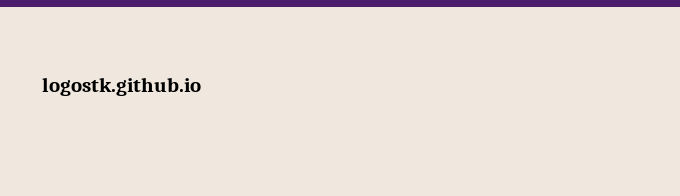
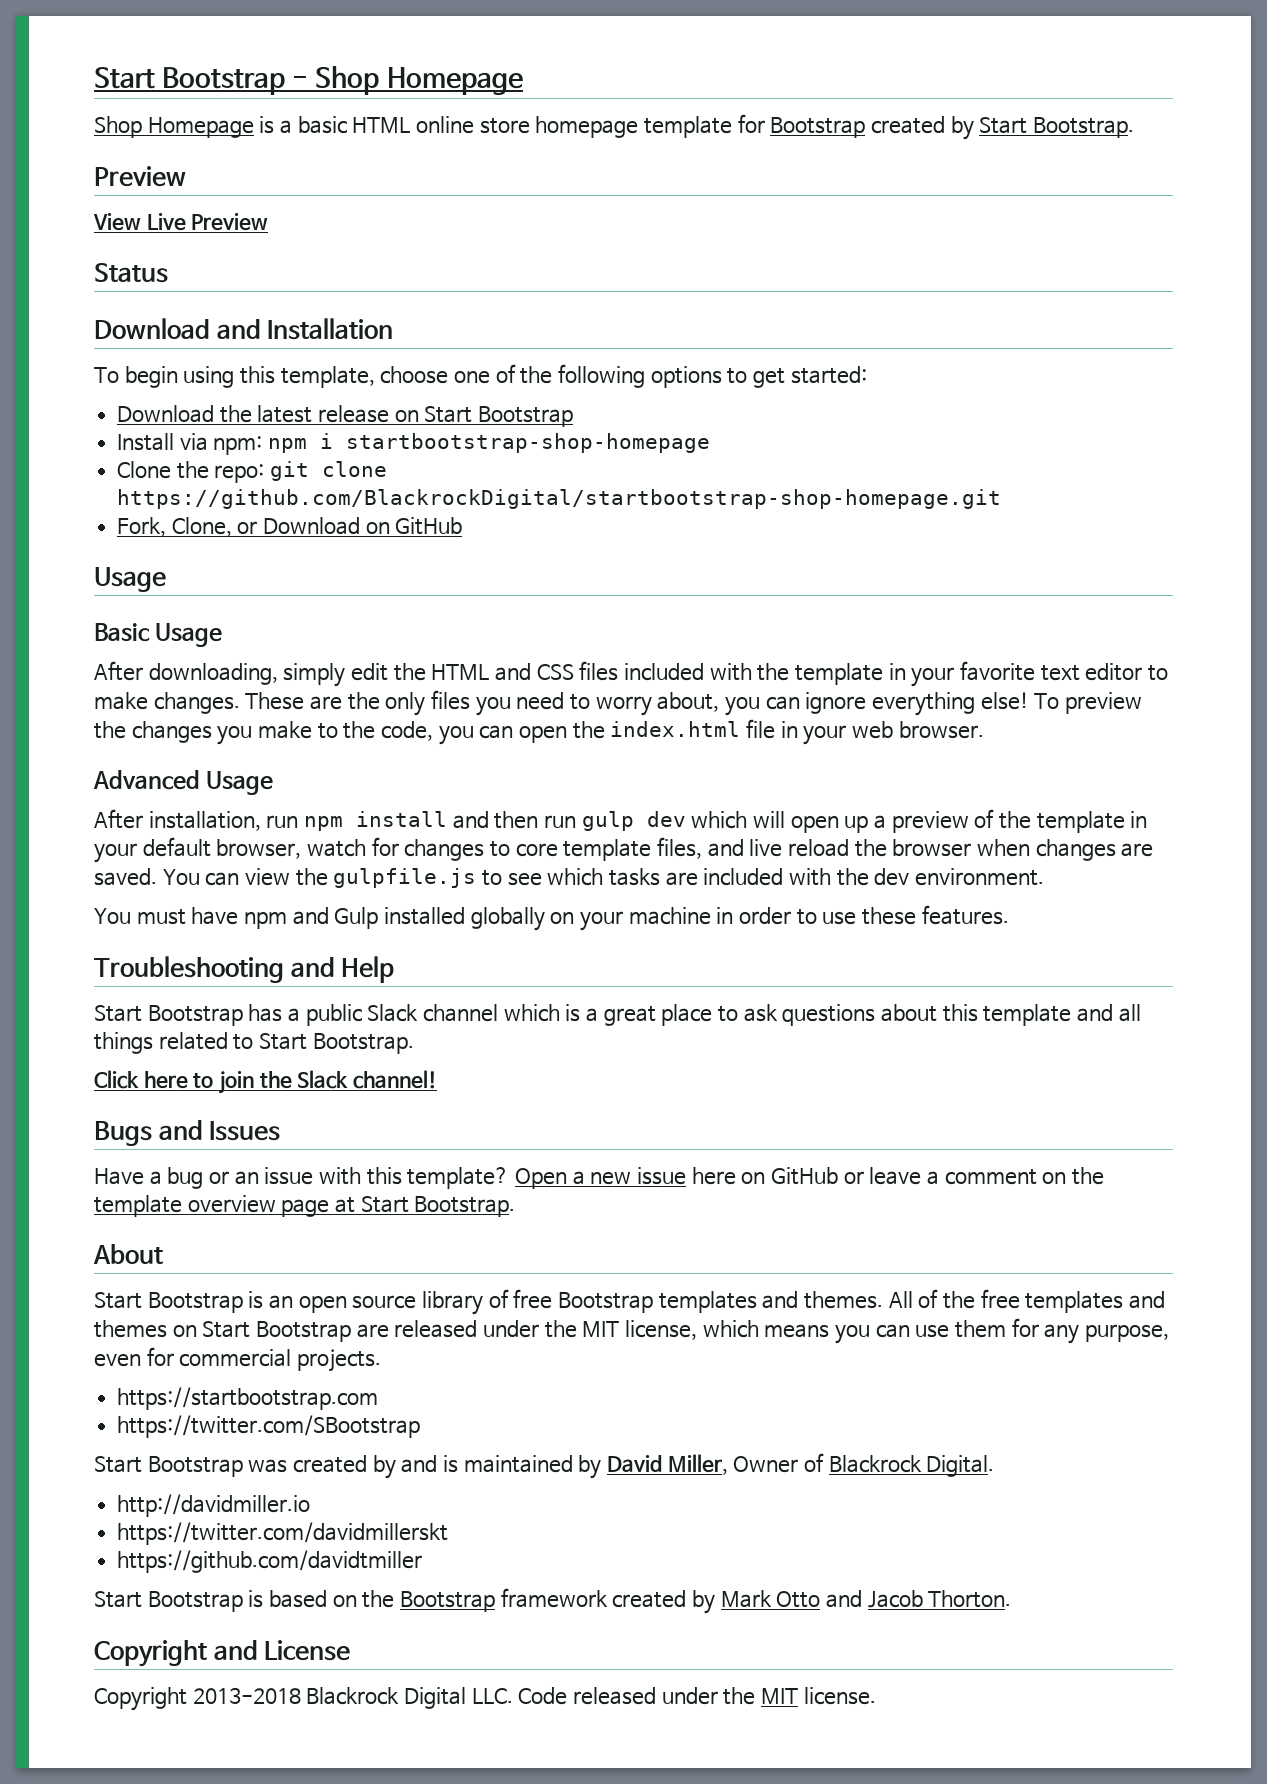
[42,77,201,96] logostk.github.io -> [94,66,523,95] [94,114,1134,140] [94,166,186,187] [93,213,269,231] [94,263,168,283] [94,318,394,340] [94,364,867,388] [117,405,574,427] [117,433,711,455] [117,461,388,483] [117,489,1002,509] [117,517,463,537] [94,567,166,592] [94,623,223,647] [94,661,1169,687] [94,690,1142,716] [94,719,984,745] [93,770,274,795] [94,809,1148,833] [94,837,1154,863] [94,868,1044,888] [94,905,1009,931] [94,956,395,983] [94,1004,1141,1026] [94,1032,414,1054] [94,1070,438,1094] [94,1120,281,1146] [94,1167,1105,1189] [94,1195,516,1217] [93,1244,163,1264] [94,1289,1165,1315] [94,1318,1169,1344] [94,1347,381,1372] [117,1387,379,1410] [117,1415,421,1438] [94,1453,995,1479] [117,1494,311,1517] [117,1522,449,1545] [117,1550,423,1573] [94,1588,1012,1614] [94,1640,351,1667] [94,1687,876,1711] Start Bootstrap - Shop Homepage // Shop Homepage is a basic HTML online store homepage template for Bootstrap created by Start Bootstrap. // Preview // View Live Preview // Status // Download and Installation // To begin using this template, choose one of the following options to get started: // Download the latest release on Start Bootstrap // Install via npm: npm i startbootstrap-shop-homepage // Clone the repo: git clone https://github.com/BlackrockDigital/startbootstrap-shop-homepage.git // Fork, Clone, or Download on GitHub // Usage // Basic Usage // After downloading, simply edit the HTML and CSS files included with the template in your favorite text editor to make changes. These are the only files you need to worry about, you can ignore everything else! To preview the changes you make to the code, you can open the index.html file in your web browser. // Advanced Usage // After installation, run npm install and then run gulp dev which will open up a preview of the template in your default browser, watch for changes to core template files, and live reload the browser when changes are saved. You can view the gulpfile.js to see which tasks are included with the dev environment. // You must have npm and Gulp installed globally on your machine in order to use these features. // Troubleshooting and Help // Start Bootstrap has a public Slack channel which is a great place to ask questions about this template and all things related to Start Bootstrap. // Click here to join the Slack channel! // Bugs and Issues // Have a bug or an issue with this template? Open a new issue here on GitHub or leave a comment on the template overview page at Start Bootstrap. // About // Start Bootstrap is an open source library of free Bootstrap templates and themes. All of the free templates and themes on Start Bootstrap are released under the MIT license, which means you can use them for any purpose, even for commercial projects. // https://startbootstrap.com // https://twitter.com/SBootstrap // Start Bootstrap was created by and is maintained by David Miller, Owner of Blackrock Digital. // http://davidmiller.io // https://twitter.com/davidmillerskt // https://github.com/davidtmiller // Start Bootstrap is based on the Bootstrap framework created by Mark Otto and Jacob Thorton. // Copyright and License // Copyright 2013-2018 Blackrock Digital LLC. Code released under the MIT license.

